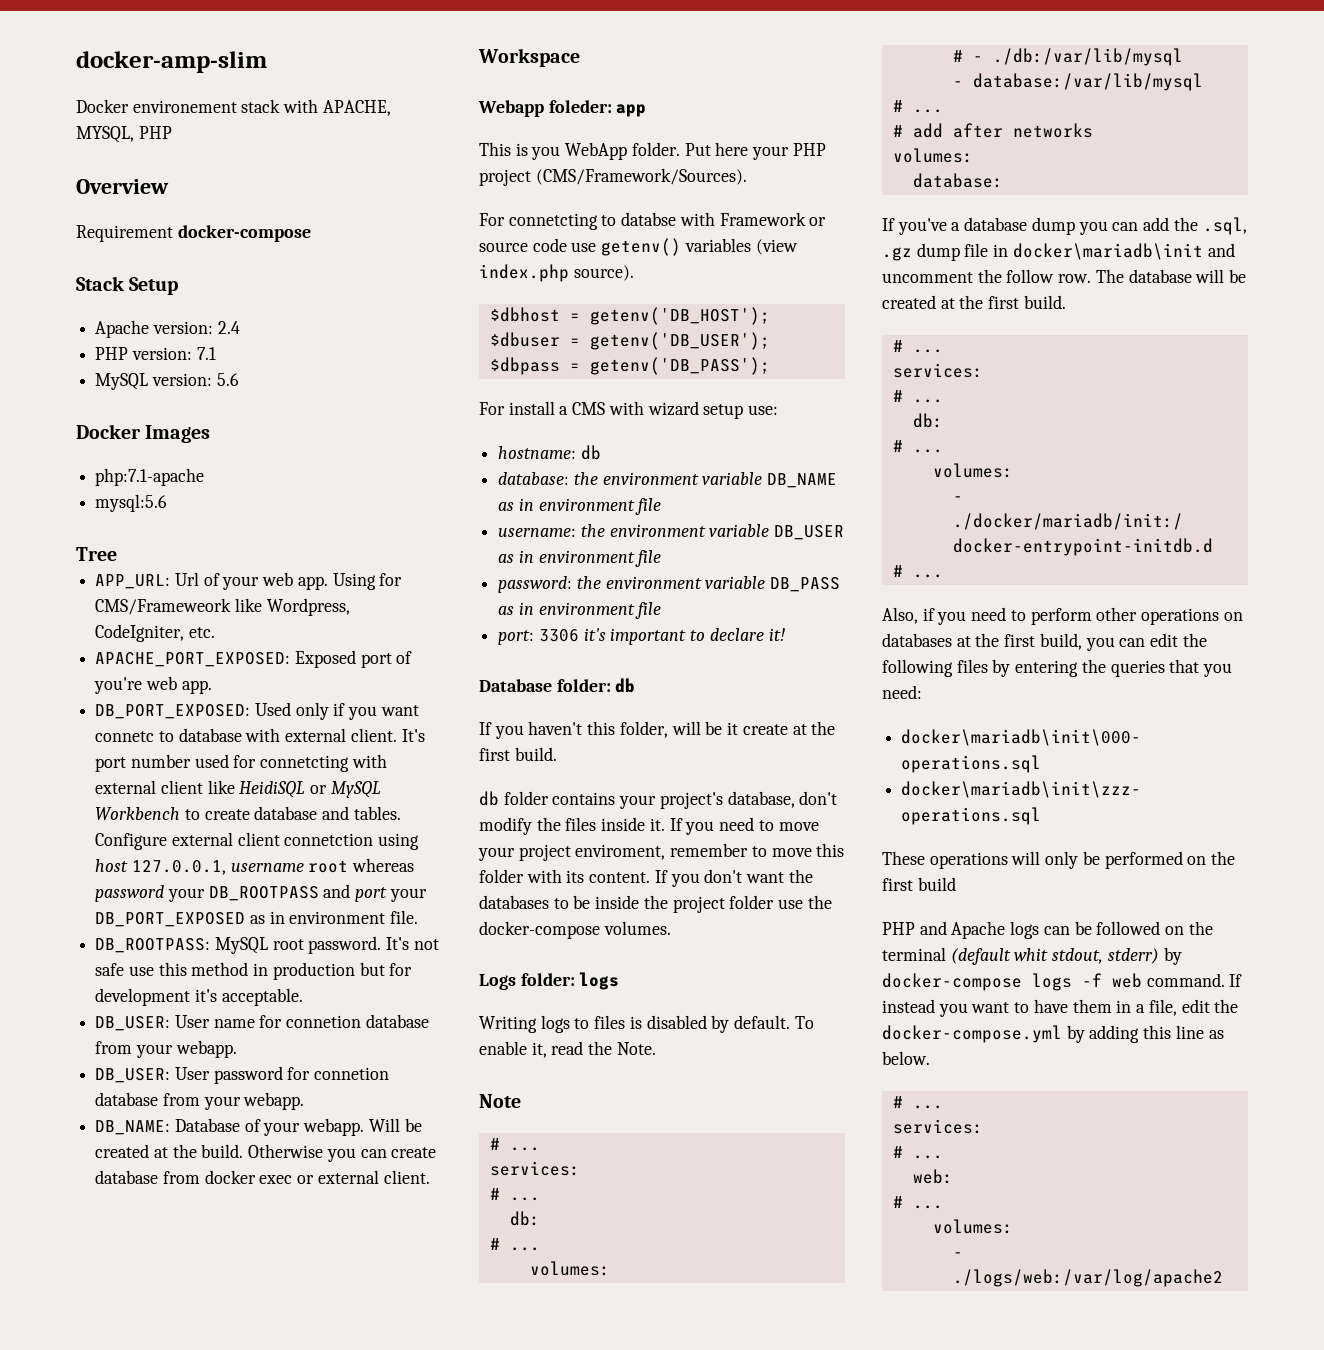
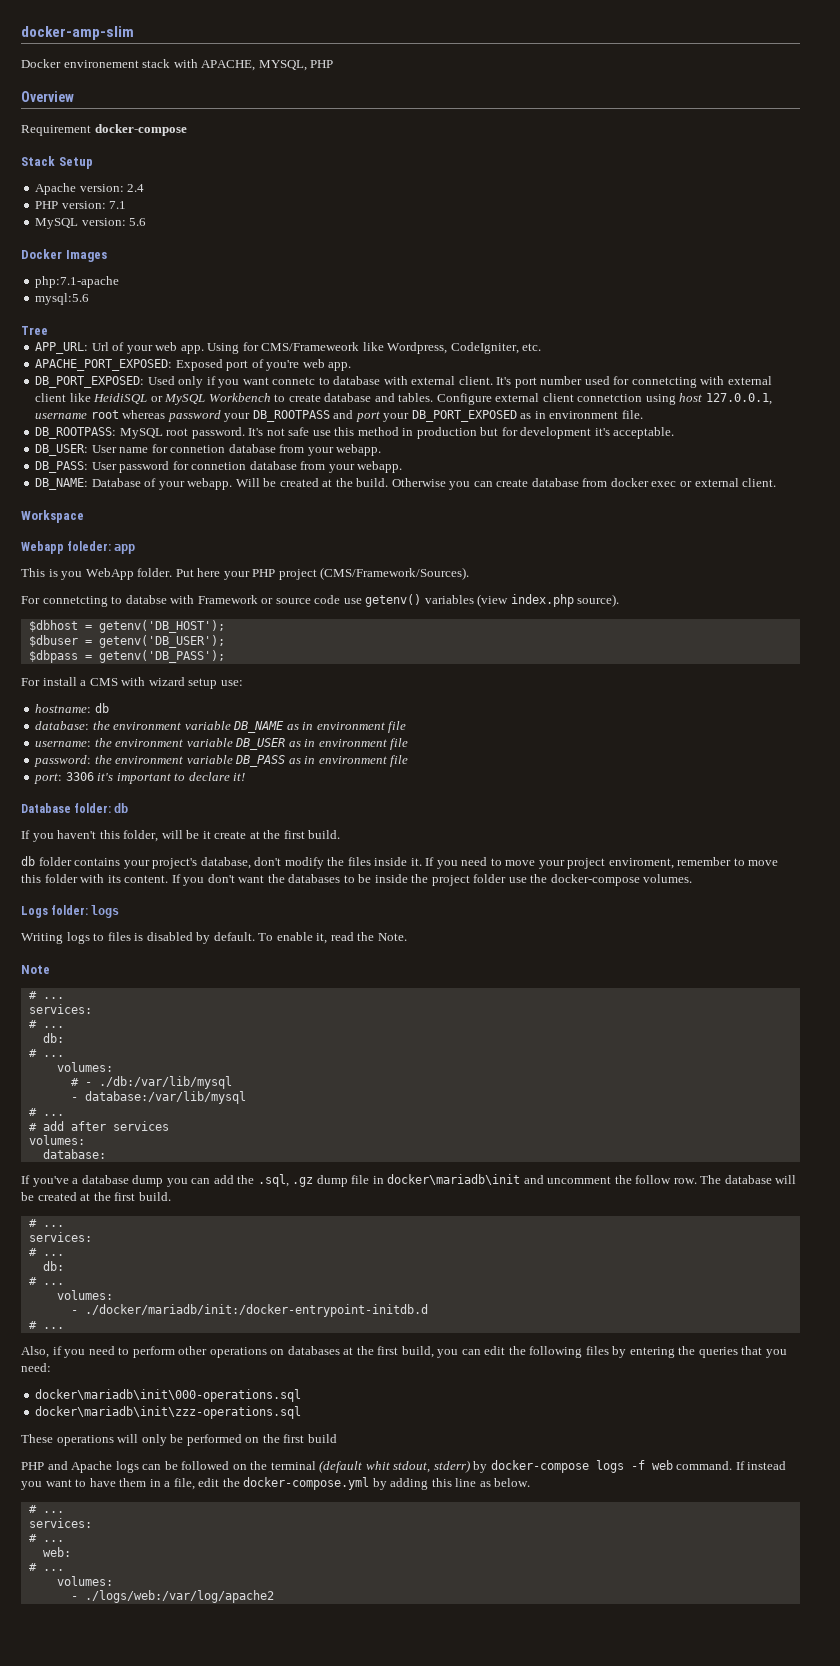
[95,1068,171,1083] DB_USER: -> [35,461,89,473] DB_PASS:
[1012,123,1093,138] networks -> [112,1121,169,1131] services

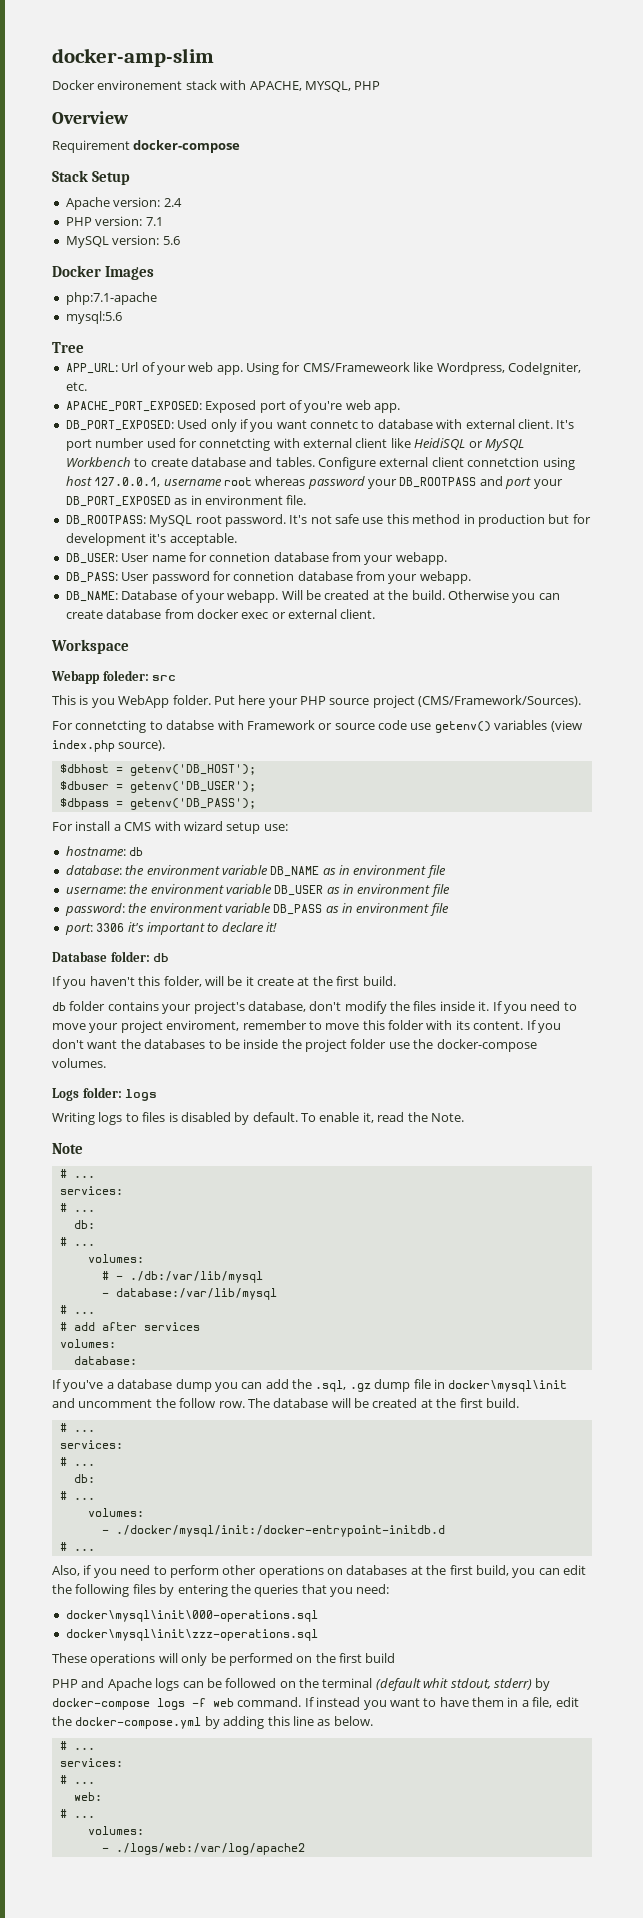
[114,544,136,554] app -> [152,675,177,681] src
(276, 573) none -> [329,698,370,705] source
[387,1174,521,1185] docker\mariadb\init -> [448,1380,568,1392] docker\mysql\init
[84,1304,428,1317] ./docker/mariadb/init:/docker-entrypoint-initdb.d -> [115,1525,445,1537] ./docker/mysql/init:/docker-entrypoint-initdb.d
[35,1389,302,1402] [35,1406,302,1419] docker\mariadb\init\000-operations.sql // docker\mariadb\init\zzz-operations.sql -> [65,1610,318,1622] [65,1629,318,1641] docker\mysql\init\000-operations.sql // docker\mysql\init\zzz-operations.sql

